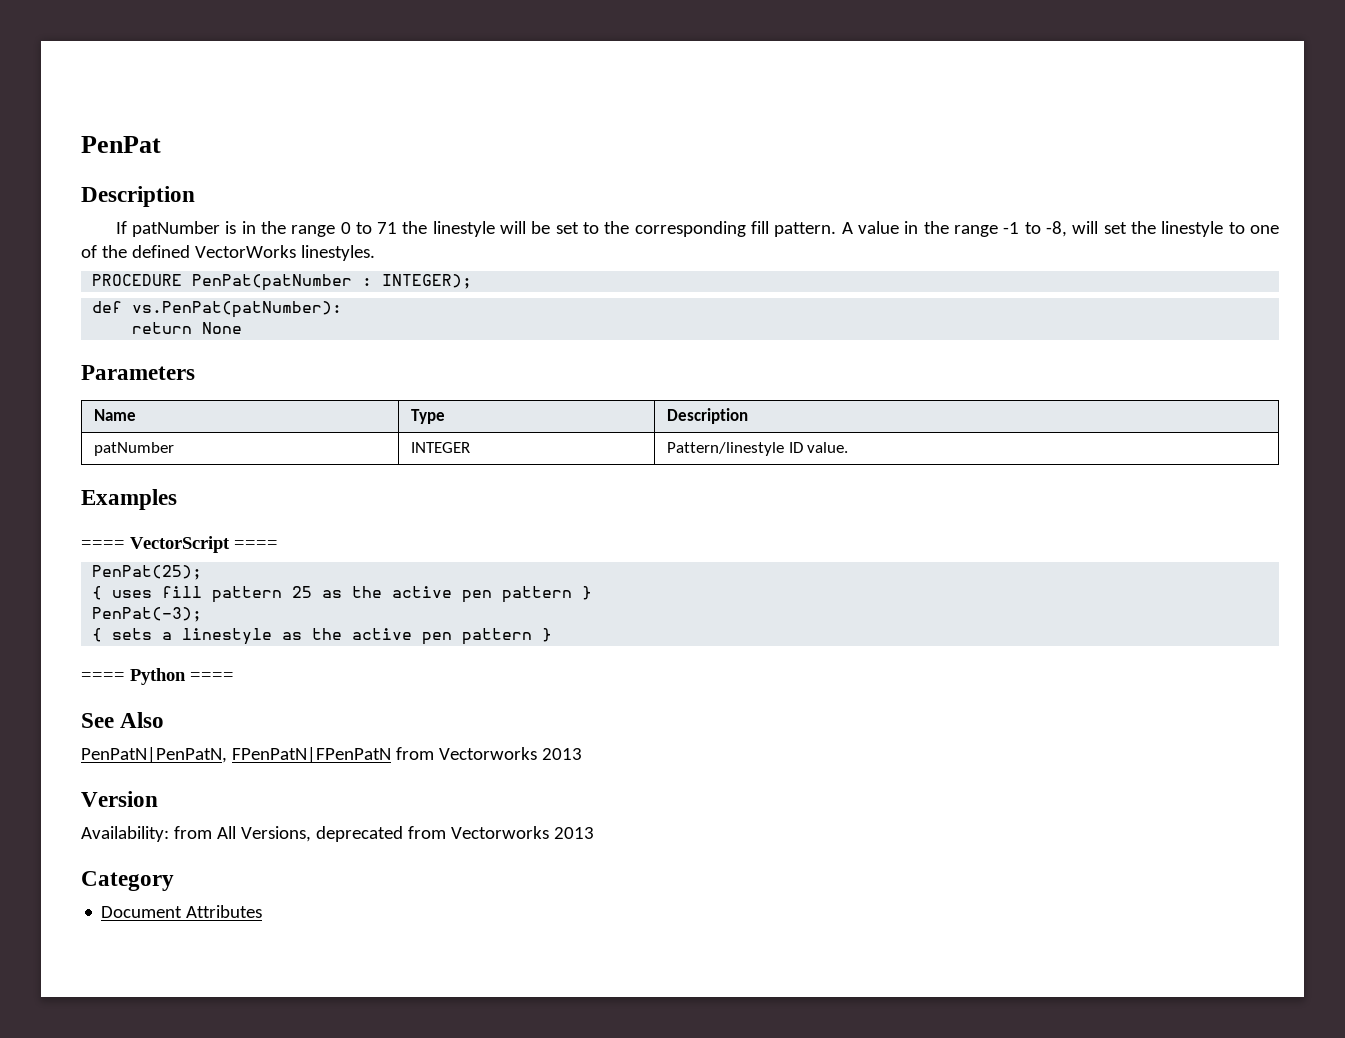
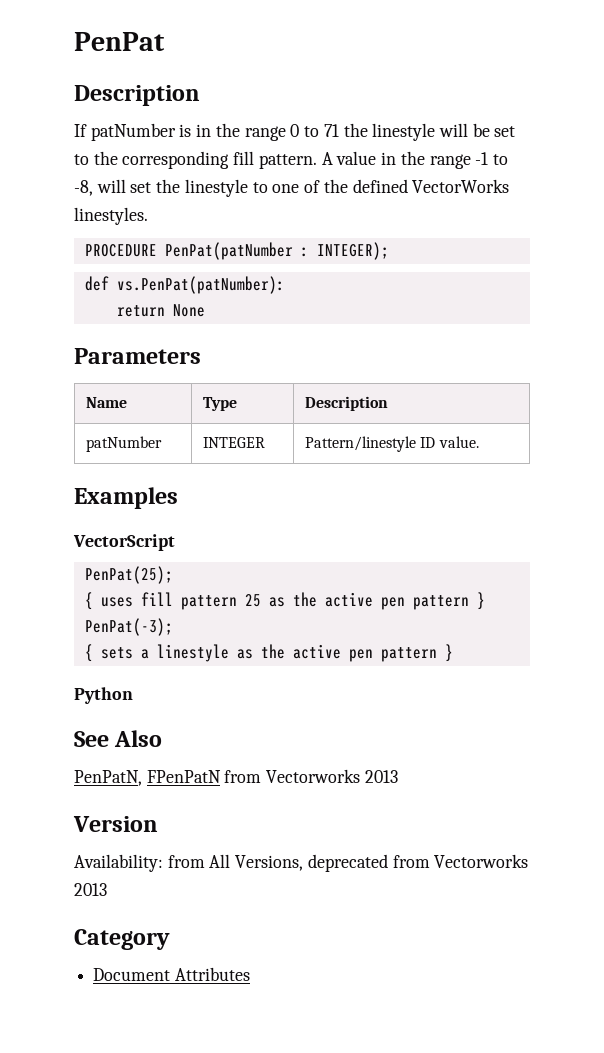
[81,540,125,549] ==== -> (178, 498) none
[234,540,278,549] ==== -> (175, 542) none
[81,672,125,681] ==== -> (453, 653) none
[190,672,234,681] ==== -> (133, 695) none
[81,747,391,763] PenPatN|PenPatN, FPenPatN|FPenPatN -> [74,770,221,786] PenPatN, FPenPatN

